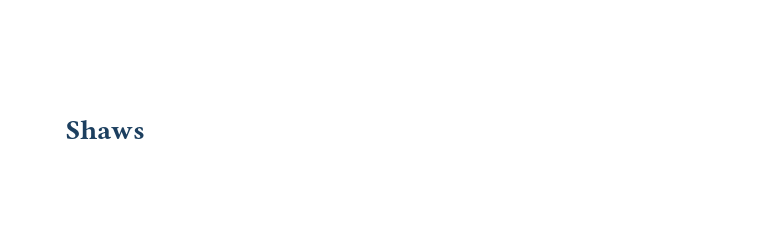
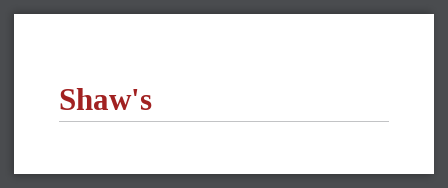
[66,120,145,139] Shaws -> [59,88,152,110] Shaw's

